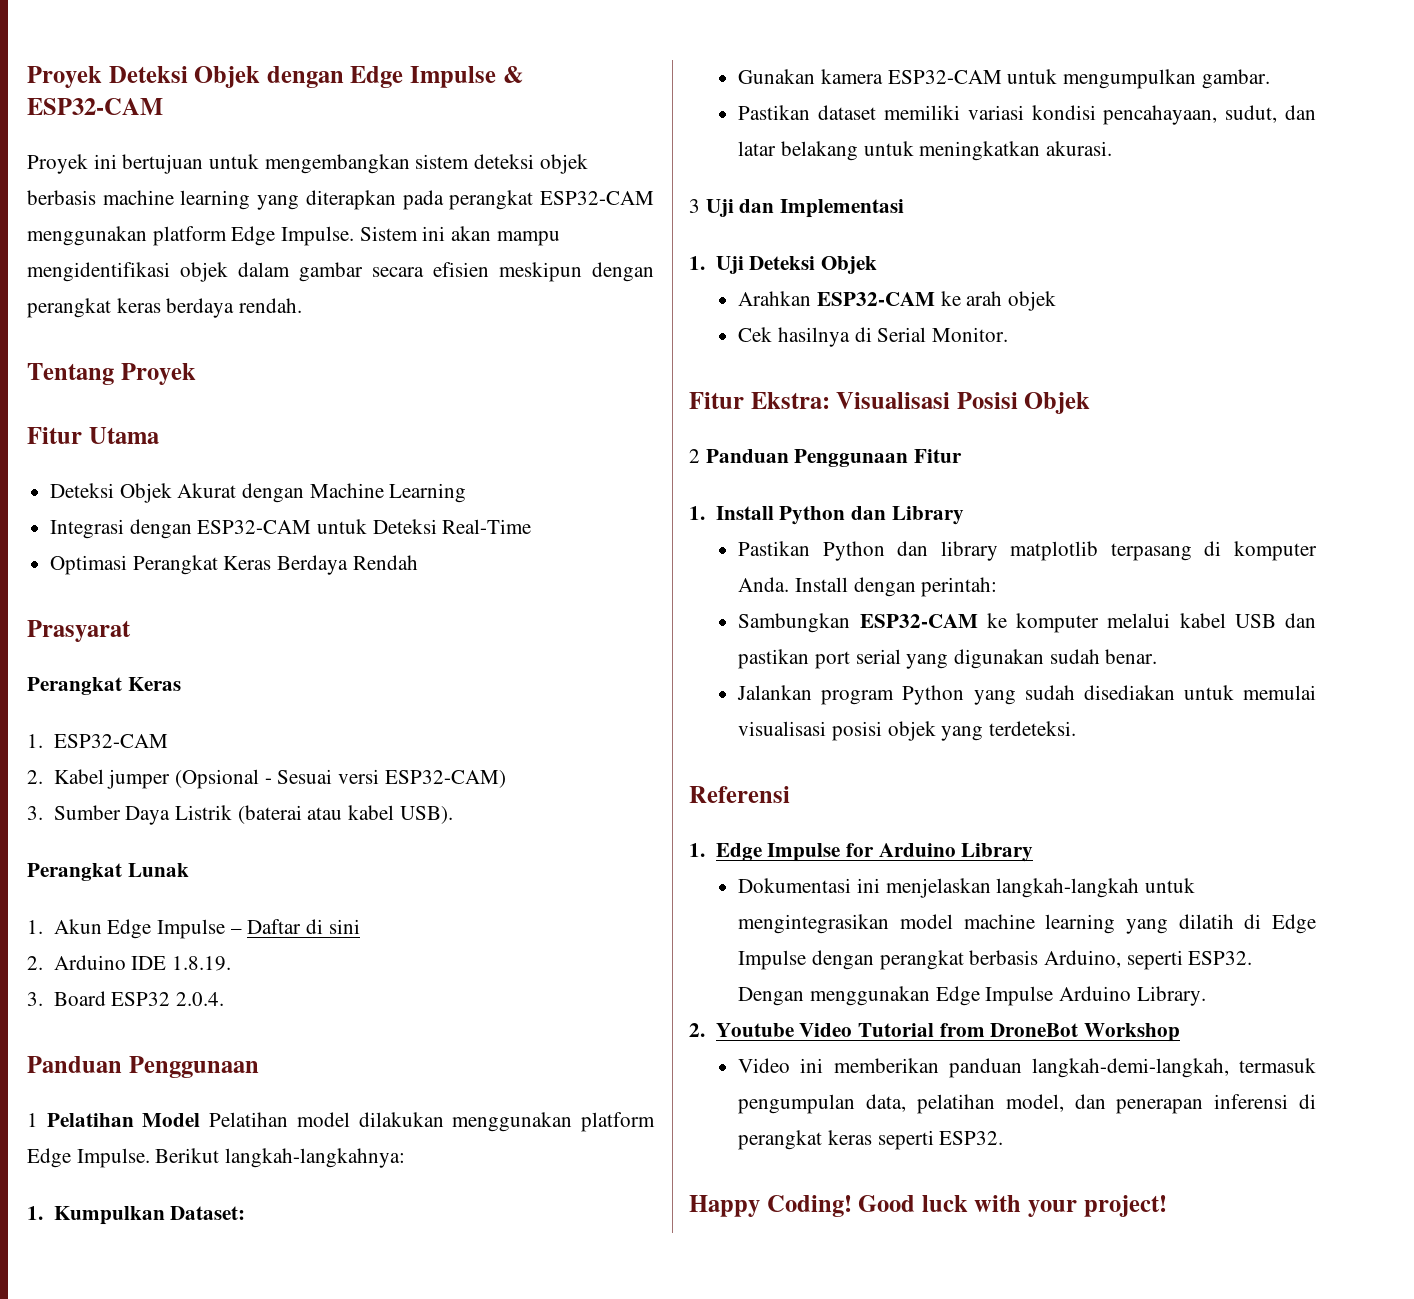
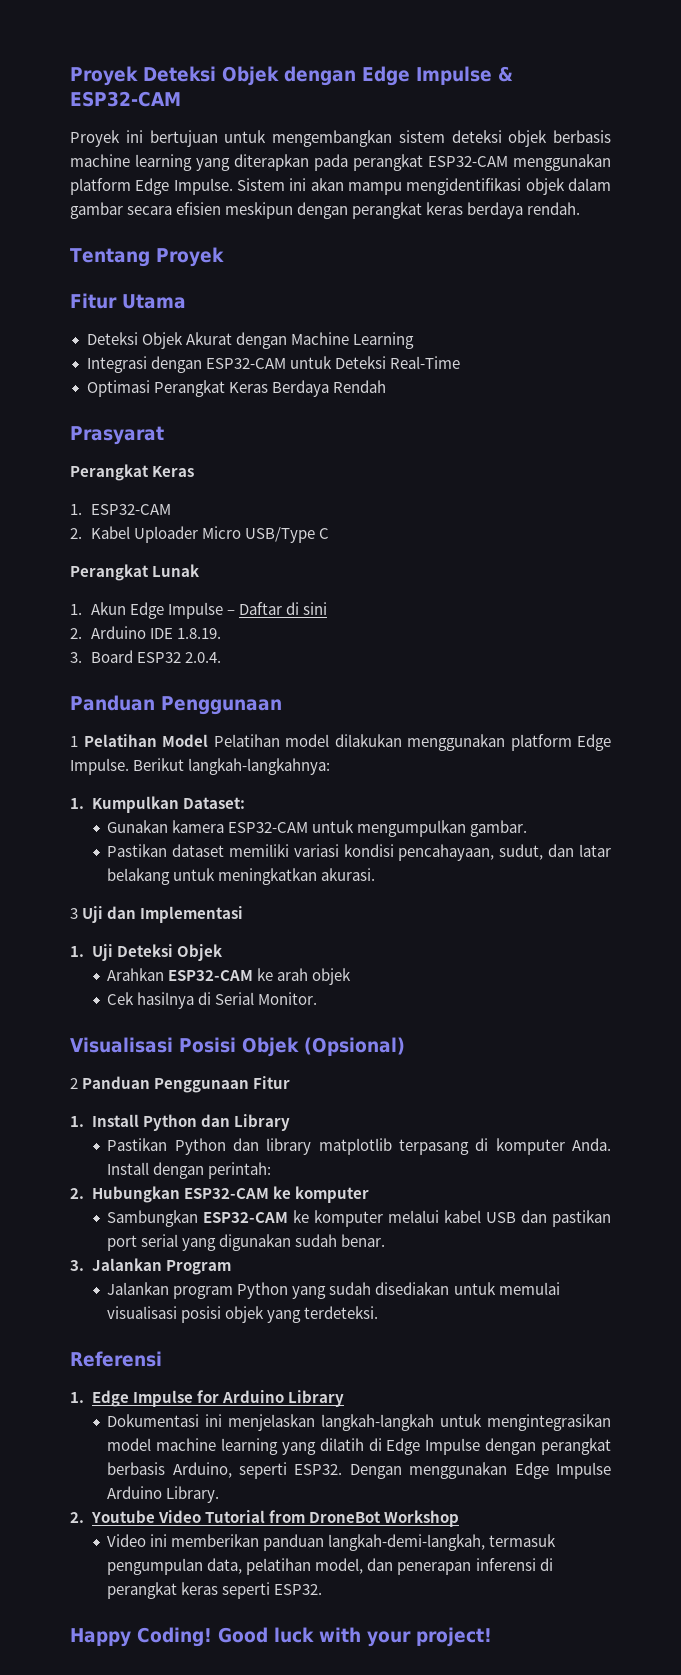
[107,769,506,789] [27,805,453,825] jumper (Opsional - Sesuai versi ESP32-CAM) // 3. Sumber Daya Listrik (baterai atau kabel USB). -> [133,526,329,543] Uploader Micro USB/Type C
[689,392,830,409] Fitur Ekstra: -> (318, 998) none
(1091, 403) none -> [304,1037,405,1056] (Opsional)
(998, 587) none -> [70,1186,369,1203] // 2. Hubungkan ESP32-CAM ke komputer
(1158, 656) none -> [70,1258,231,1275] // 3. Jalankan Program

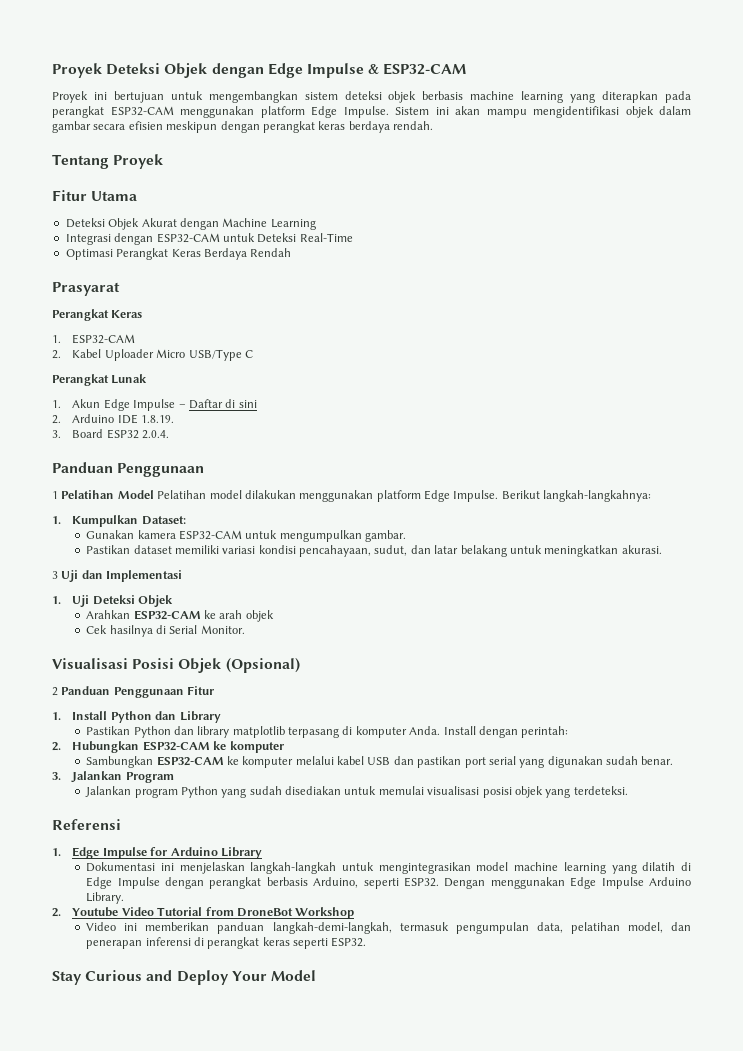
[70,1627,492,1647] Happy Coding! Good luck with your project! -> [52,970,316,985] Stay Curious and Deploy Your Model

